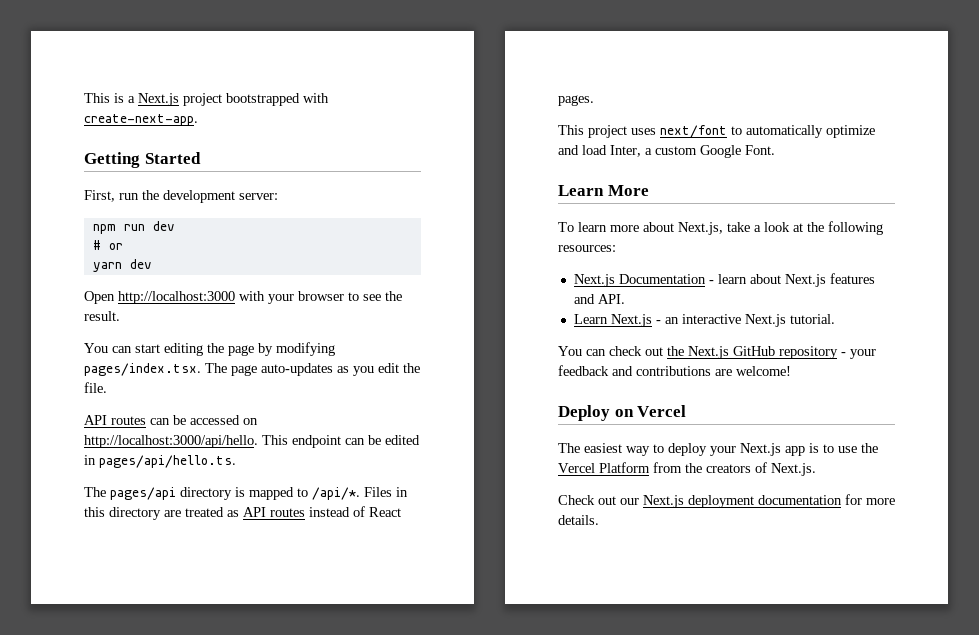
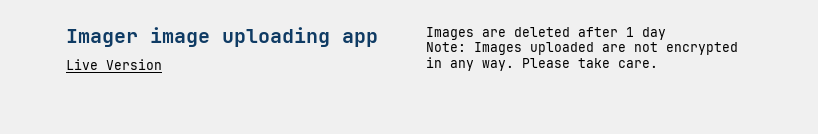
[84,93,329,106] [84,114,198,126] [84,152,201,168] [84,190,278,203] [92,221,175,234] [92,240,123,250] [92,259,152,272] [84,291,402,304] [84,311,120,321] [84,342,335,356] [84,363,420,376] [84,382,107,393] [84,415,258,425] [84,435,420,448] [84,455,236,468] [84,487,408,500] [84,506,401,520] [558,95,594,106] [558,125,875,138] [558,145,775,158] [558,185,649,196] [558,221,883,235] [558,245,616,252] [573,273,875,287] [573,294,625,304] [573,314,835,327] [558,346,876,359] [558,365,791,376] [558,405,687,421] [558,443,878,456] [558,462,816,476] [558,494,895,508] [558,515,599,525] This is a Next.js project bootstrapped with create-next-app. // Getting Started // First, run the development server: // npm run dev // # or // yarn dev // Open http://localhost:3000 with your browser to see the result. // You can start editing the page by modifying pages/index.tsx. The page auto-updates as you edit the file. // API routes can be accessed on http://localhost:3000/api/hello. This endpoint can be edited in pages/api/hello.ts. // The pages/api directory is mapped to /api/*. Files in this directory are treated as API routes instead of React pages. // This project uses next/font to automatically optimize and load Inter, a custom Google Font. // Learn More // To learn more about Next.js, take a look at the following resources: // Next.js Documentation - learn about Next.js features and API. // Learn Next.js - an interactive Next.js tutorial. // You can check out the Next.js GitHub repository - your feedback and contributions are welcome! // Deploy on Vercel // The easiest way to deploy your Next.js app is to use the Vercel Platform from the creators of Next.js. // Check out our Next.js deployment documentation for more details. -> [66,27,378,47] [66,59,162,70] [426,27,666,40] [426,42,738,55] [426,57,658,71] Imager image uploading app // Live Version // Images are deleted after 1 day // Note: Images uploaded are not encrypted in any way. Please take care.

